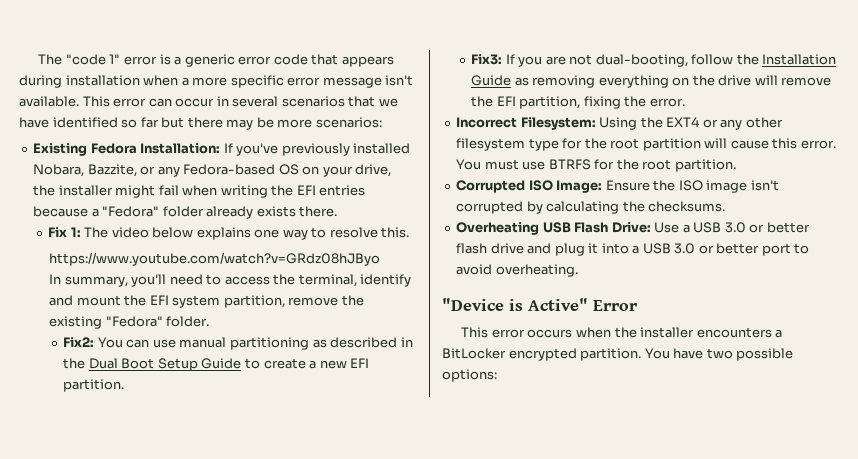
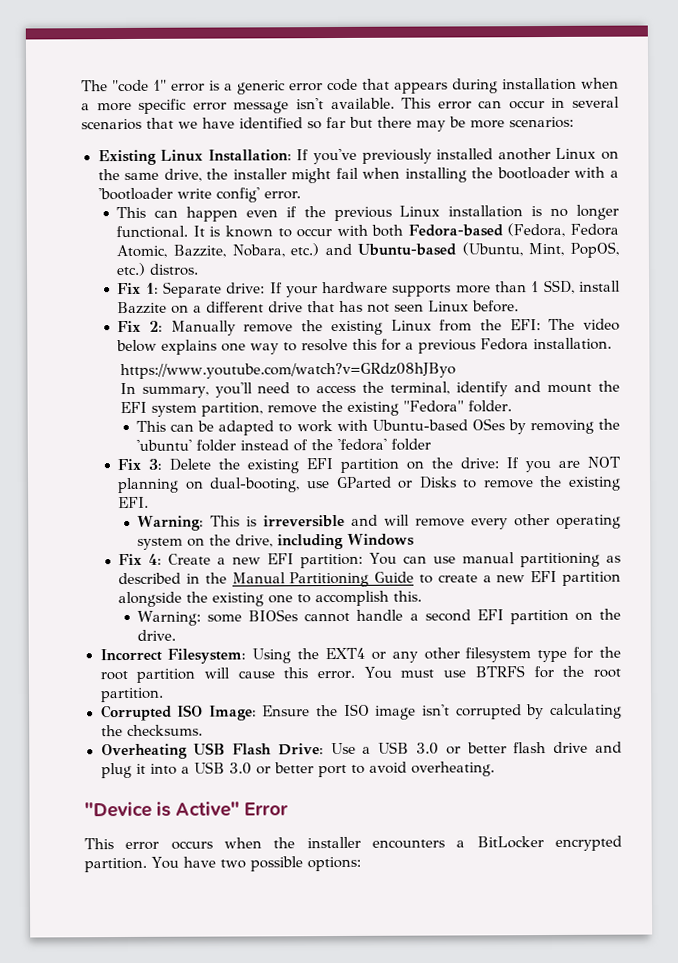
[90,143,137,154] Fedora -> [160,149,204,162] Linux
[33,164,353,177] Nobara, Bazzite, or any Fedora-based OS on your -> [497,147,619,161] [97,169,160,181] another Linux on the same
[220,185,366,198] [33,206,338,219] [48,227,81,237] writing the EFI entries because a "Fedora" folder already exists there. // Fix 1: -> [404,166,620,183] [97,187,302,203] [116,204,619,222] [116,222,619,239] [116,241,619,259] [116,262,200,277] [117,279,621,298] [117,300,520,315] [117,319,541,336] installing the bootloader with a 'bootloader write config' error. // This can happen even if the previous Linux installation is no longer functional. It is known to occur with both Fedora-based (Fedora, Fedora Atomic, Bazzite, Nobara, etc.) and Ubuntu-based (Ubuntu, Mint, PopOS, etc.) distros. // Fix 1: Separate drive: If your hardware supports more than 1 SSD, install Bazzite on a different drive that has not seen Linux before. // Fix 2: Manually remove the existing Linux from the EFI:
[381,227,410,238] this. -> [352,337,613,354] this for a previous Fedora installation.
[63,337,95,347] Fix2: -> [136,418,621,436] [136,438,432,452] [117,456,620,474] [117,475,621,494] [118,496,150,509] [137,514,621,531] [137,533,416,550] [118,553,364,569] This can be adapted to work with Ubuntu-based OSes by removing the 'ubuntu' folder instead of the 'fedora' folder // Fix 3: Delete the existing EFI partition on the drive: If you are NOT planning on dual-booting, use GParted or Disks to remove the existing EFI. // Warning: This is irreversible and will remove every other operating system on the drive, including Windows // Fix 4: Create a new EFI partition:
[88,358,198,371] Dual Boot Setup -> [231,571,370,588] Manual Partitioning
[63,379,125,392] [471,54,837,67] [471,75,832,88] [471,96,685,109] partition. // Fix3: If you are not dual-booting, follow the Installation Guide as removing everything on the drive will remove the EFI partition, fixing the error. -> [562,571,621,586] [118,590,423,608] [137,608,622,626] [137,629,177,641] partition alongside the existing one to accomplish this. // Warning: some BIOSes cannot handle a second EFI partition on the drive.

